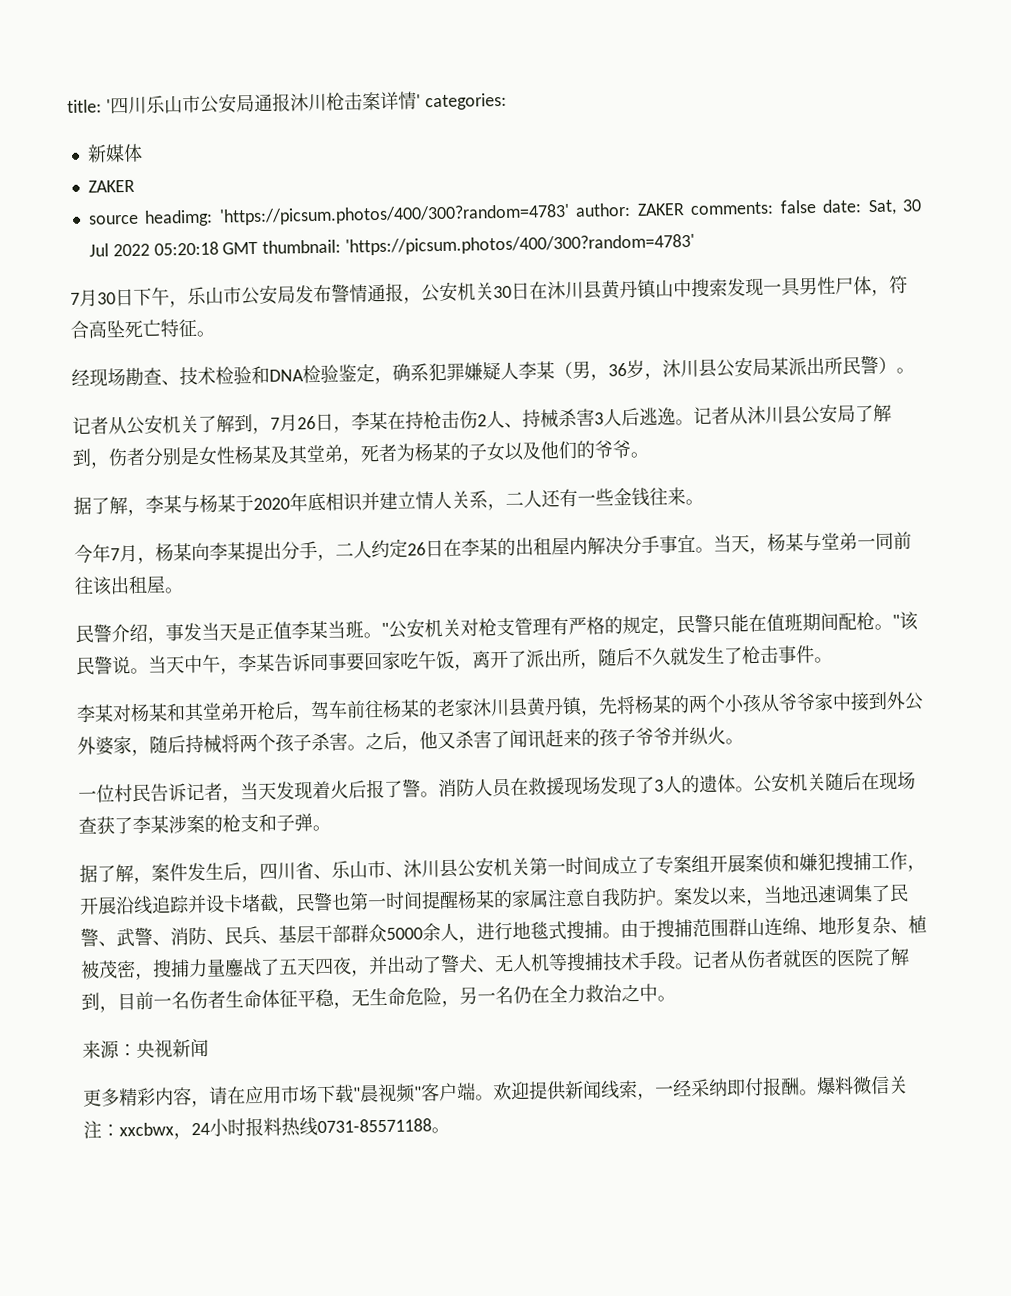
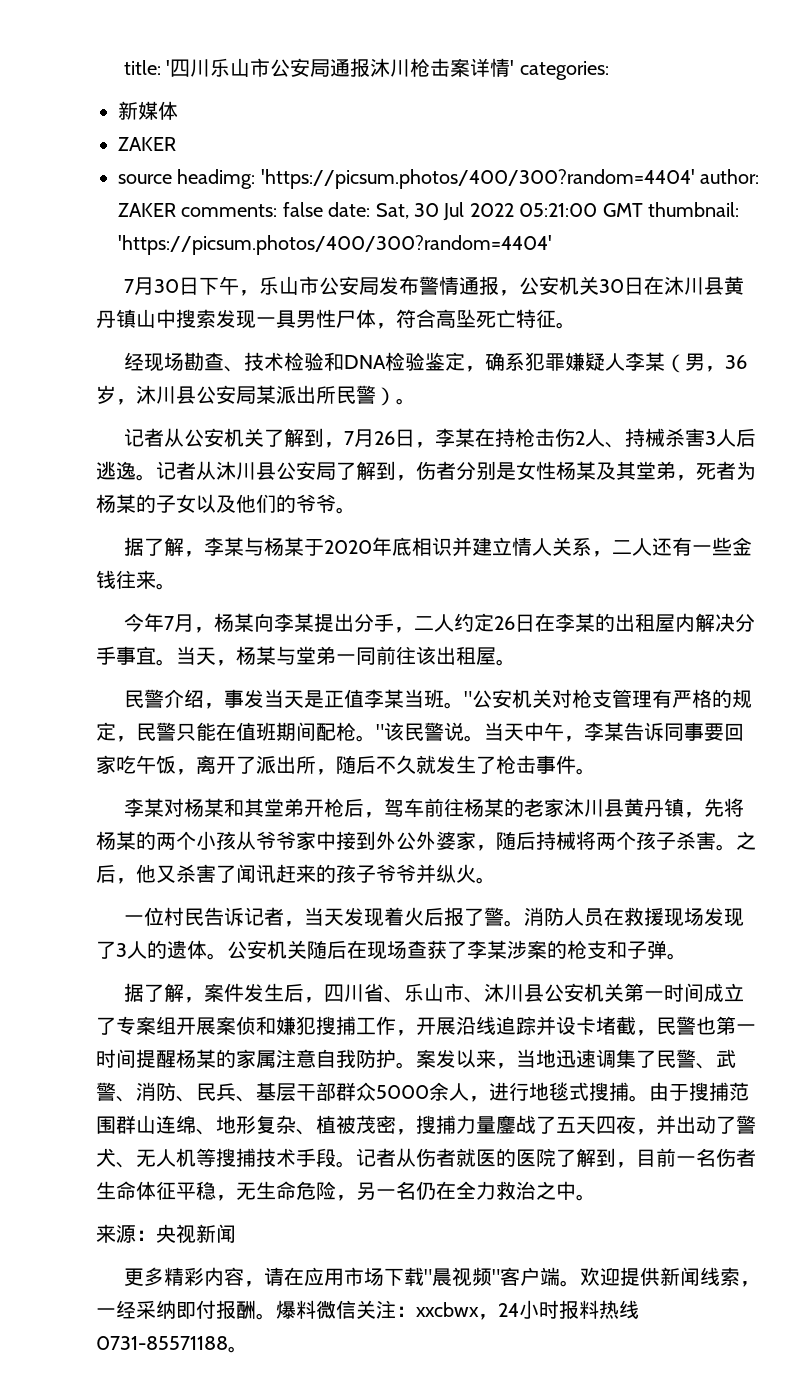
[218,203,570,226] 'https://picsum.photos/400/300?random=4783' -> [260,169,695,189] 'https://picsum.photos/400/300?random=4404'
[153,241,219,256] 05:20:18 -> [519,203,598,217] 05:21:00
[345,233,696,256] 'https://picsum.photos/400/300?random=4783' -> [118,235,552,255] 'https://picsum.photos/400/300?random=4404'

